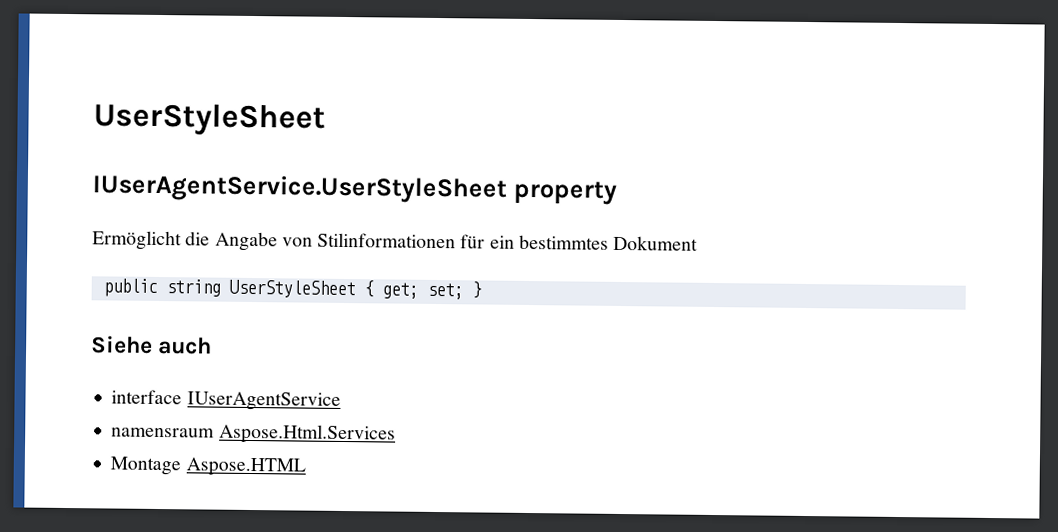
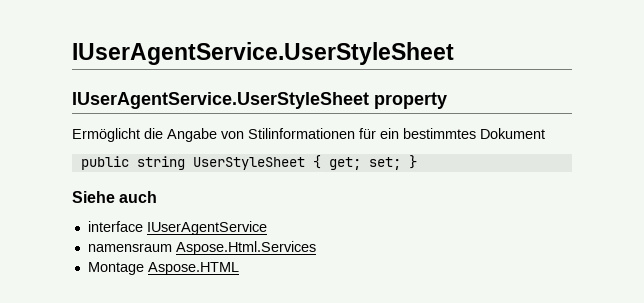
[93,103,326,137] UserStyleSheet -> [72,42,454,65] IUserAgentService.UserStyleSheet

